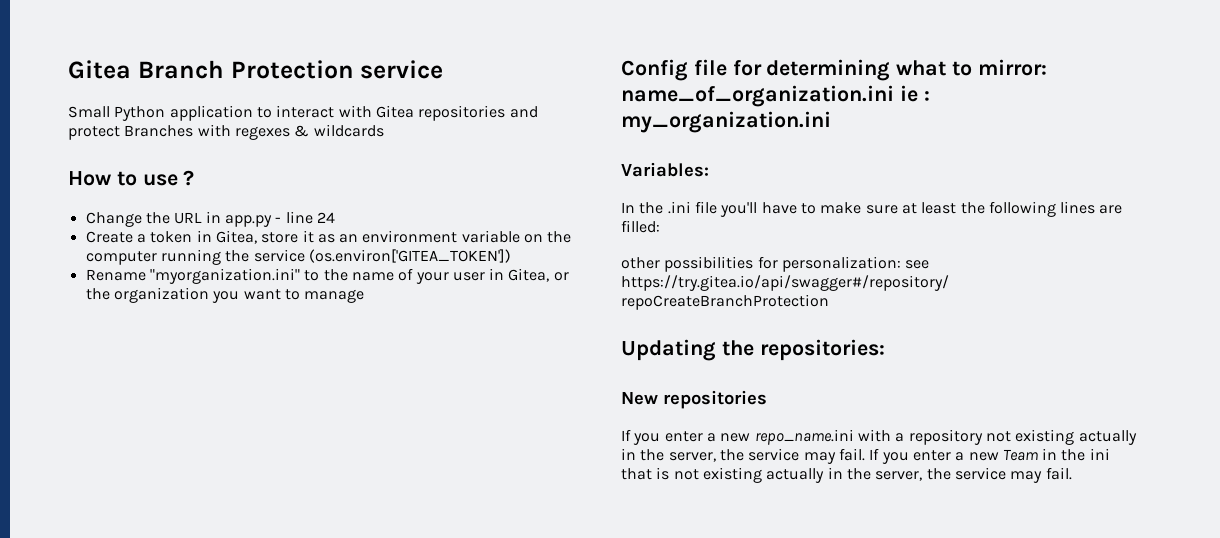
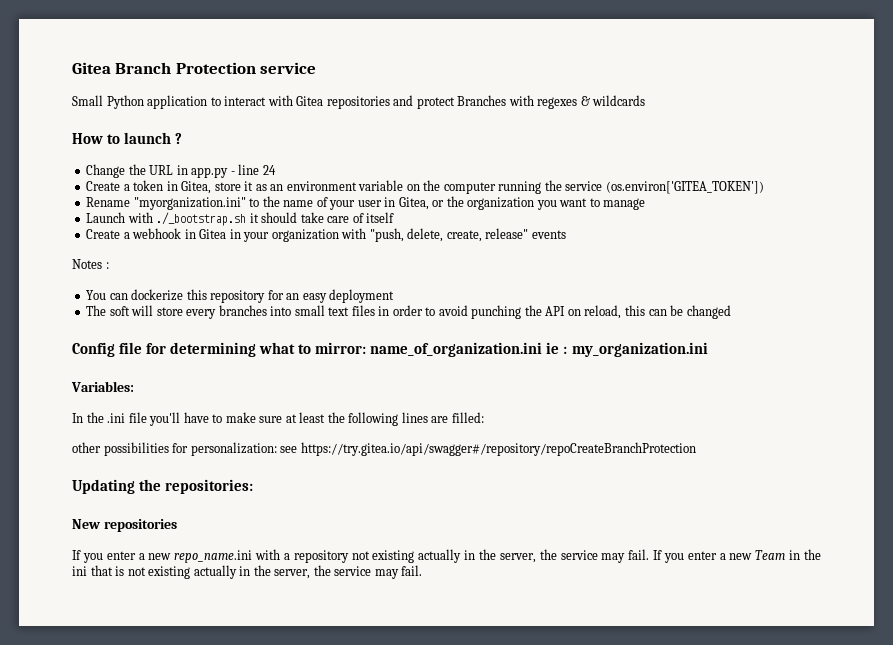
[142,174,178,186] use -> [124,132,172,144] launch
(365, 296) none -> [86,212,395,226] [86,228,566,242] [72,259,109,269] [86,289,395,303] [86,305,731,319] // Launch with ./_bootstrap.sh it should take care of itself // Create a webhook in Gitea in your organization with "push, delete, create, release" events // Notes : // You can dockerize this repository for an easy deployment // The soft will store every branches into small text files in order to avoid punching the API on reload, this can be changed

